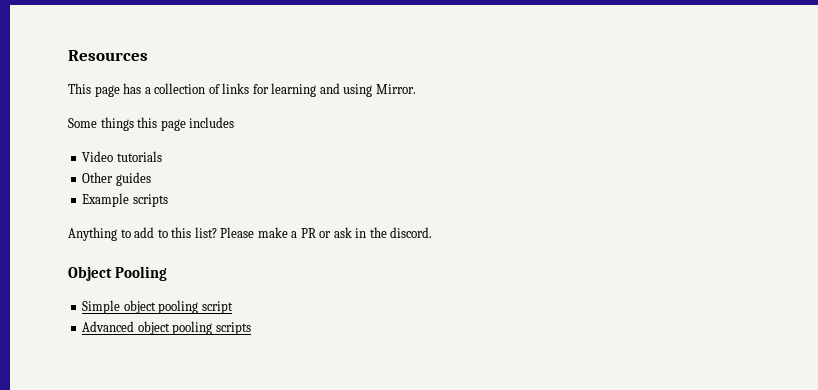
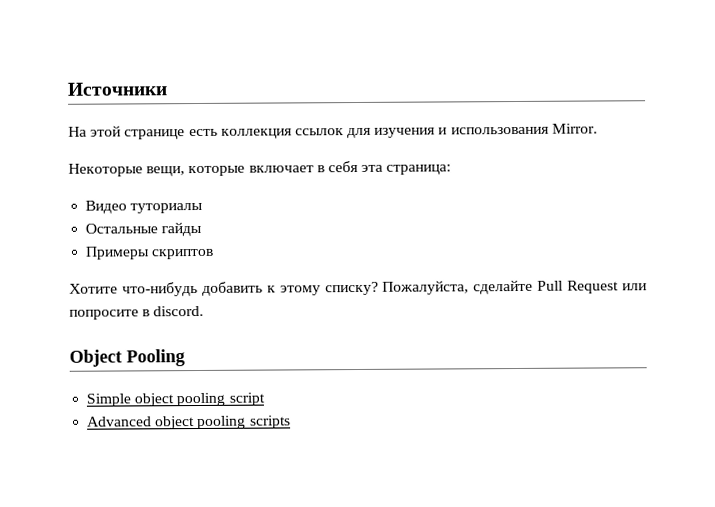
[68,50,148,61] [68,83,416,97] [68,117,235,131] [82,151,162,162] [82,172,151,186] [82,193,168,207] [68,227,387,241] Resources // This page has a collection of links for learning and using Mirror. // Some things this page includes // Video tutorials // Other guides // Example scripts // Anything to add to this list? Please make a PR or ask in the -> [67,82,168,96] [68,123,598,140] [68,160,452,177] [85,200,204,214] [85,221,203,237] [85,246,215,260] [69,279,647,297] [69,309,151,320] Источники // На этой странице есть коллекция ссылок для изучения и использования Mirror. // Некоторые вещи, которые включает в себя эта страница: // Видео туториалы // Остальные гайды // Примеры скриптов // Хотите что-нибудь добавить к этому списку? Пожалуйста, сделайте Pull Request или попросите в

